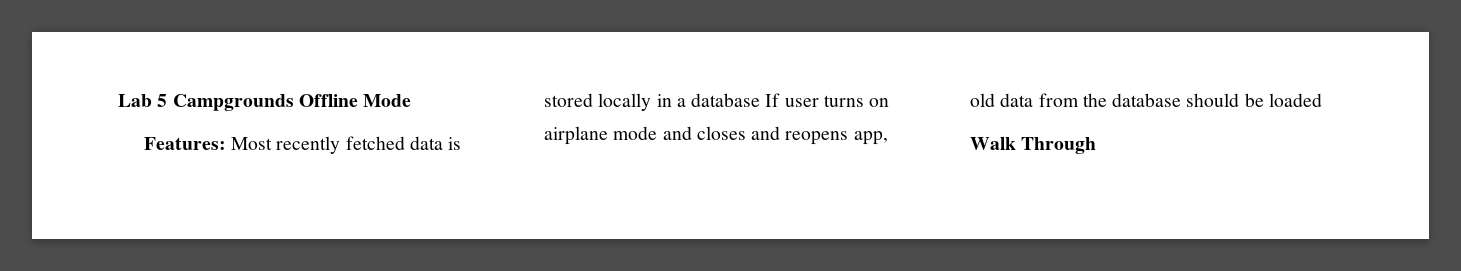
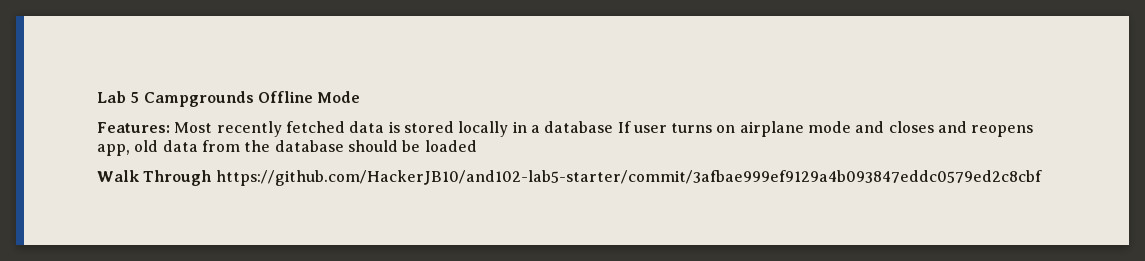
(1097, 145) none -> [215,170,1042,186] https://github.com/HackerJB10/and102-lab5-starter/commit/3afbae999ef9129a4b093847eddc0579ed2c8cbf

